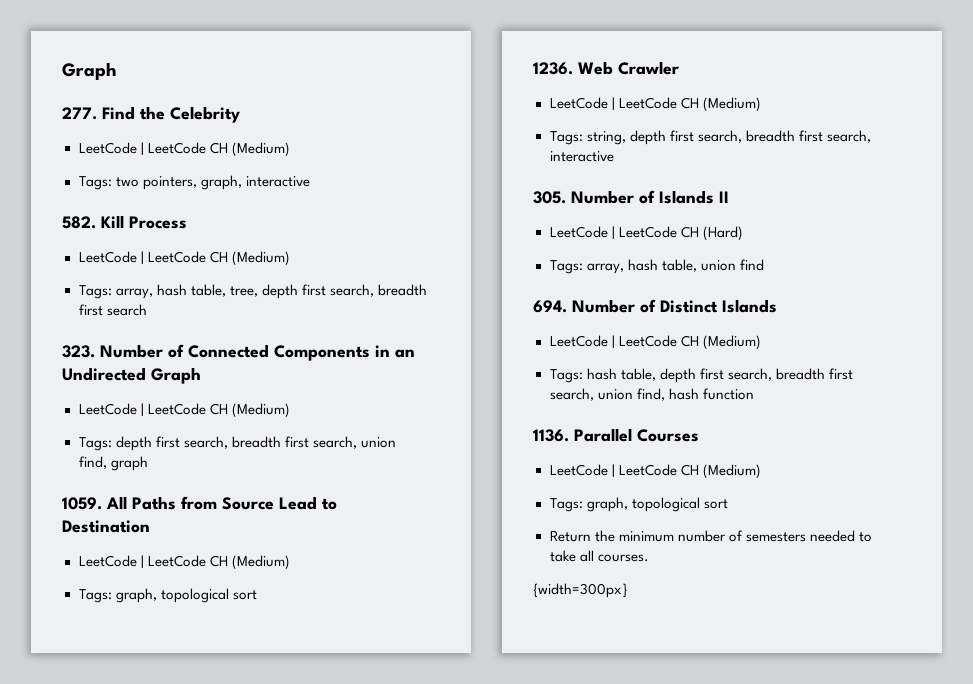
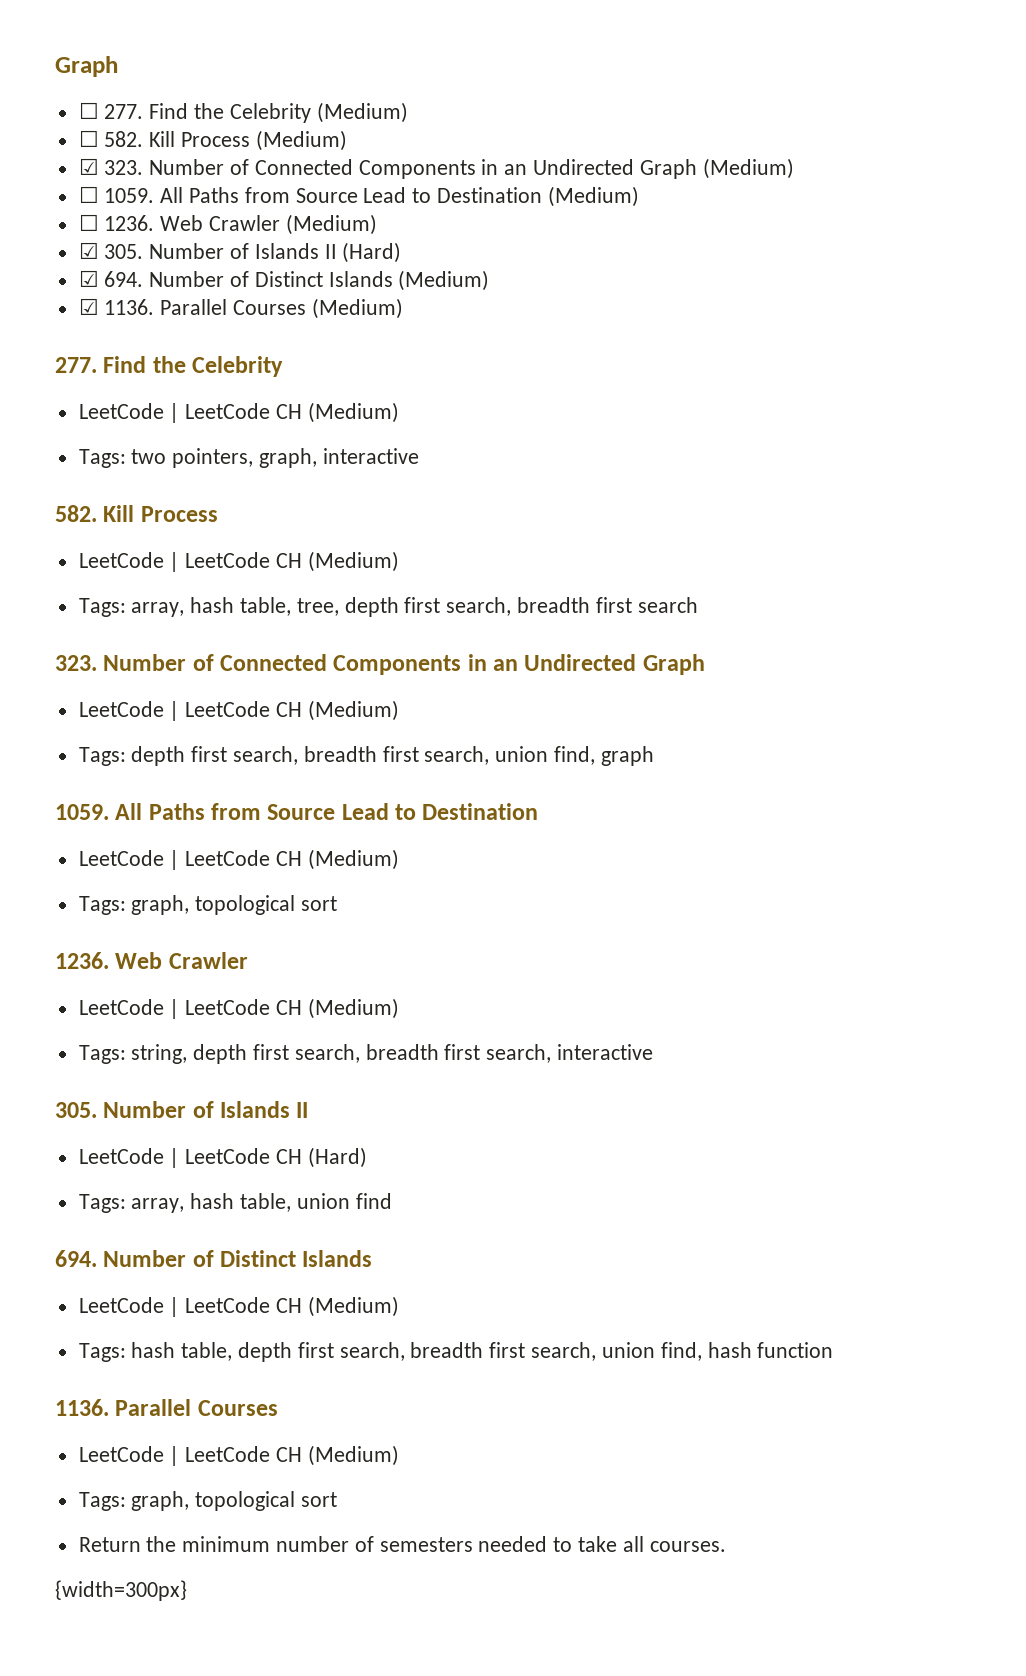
[62,62,117,80] Graph -> [55,56,118,77] [78,102,408,123] [78,130,347,151] [78,158,794,179] [78,186,639,207] [78,214,377,235] [78,242,402,263] [78,270,490,291] [78,298,403,319] Graph // ☐ 277. Find the Celebrity (Medium) // ☐ 582. Kill Process (Medium) // ☑ 323. Number of Connected Components in an Undirected Graph (Medium) // ☐ 1059. All Paths from Source Lead to Destination (Medium) // ☐ 1236. Web Crawler (Medium) // ☑ 305. Number of Islands II (Hard) // ☑ 694. Number of Distinct Islands (Medium) // ☑ 1136. Parallel Courses (Medium)

